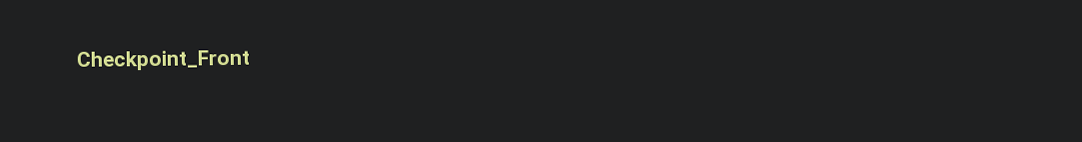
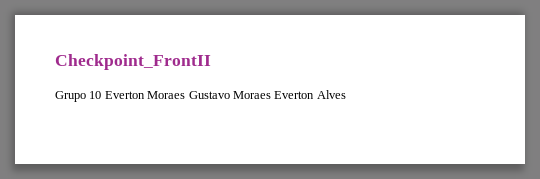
[76,49,250,71] Checkpoint_Front -> [55,54,211,70] [55,90,346,102] Checkpoint_FrontII // Grupo 10 Everton Moraes Gustavo Moraes Everton Alves

